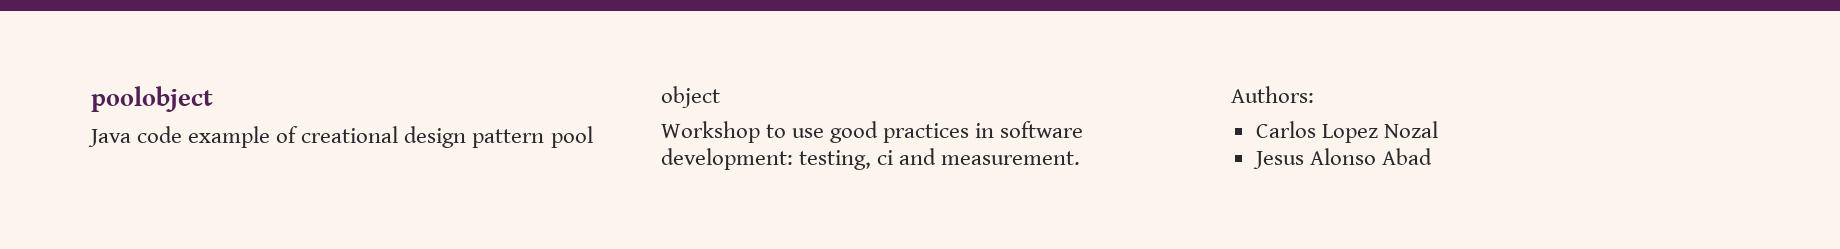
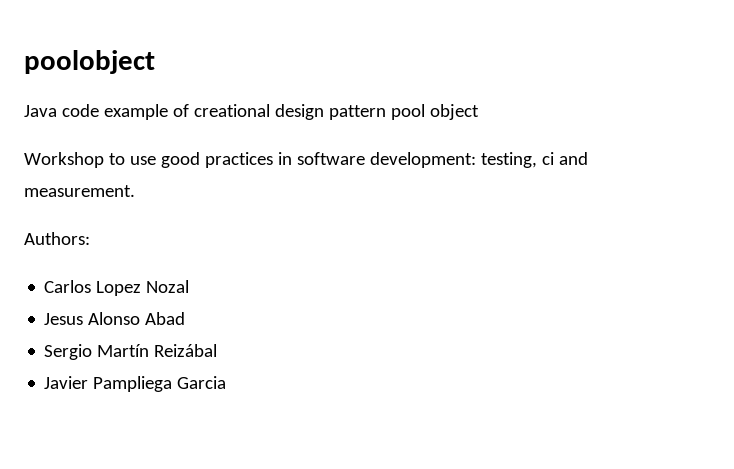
(1432, 156) none -> [44,344,218,360] [44,376,227,392] // Sergio Martín Reizábal // Javier Pampliega Garcia

